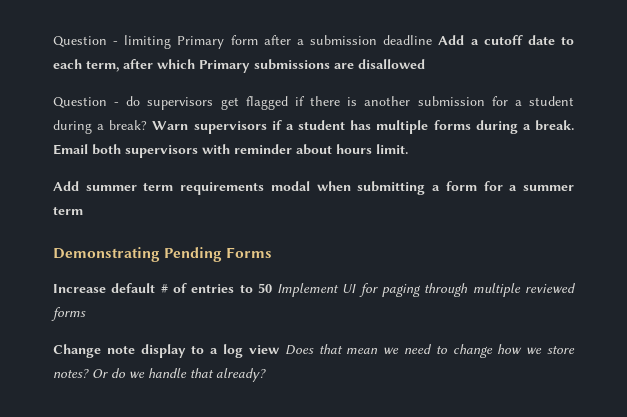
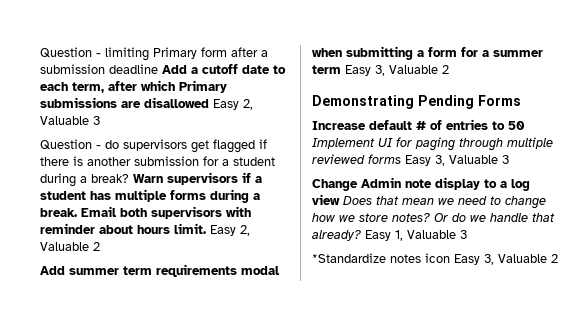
(425, 64) none -> [213,99,253,110] [40,116,100,125] Easy 2, Valuable 3
(408, 149) none -> [210,225,250,236] [40,242,100,251] Easy 2, Valuable 2
(83, 210) none -> [345,65,449,76] Easy 3, Valuable 2
(86, 314) none -> [405,155,509,166] Easy 3, Valuable 3
(101, 351) none -> [361,177,401,188] Admin
(266, 375) none -> [365,230,467,241] [312,253,558,265] Easy 1, Valuable 3 // *Standardize notes icon Easy 3, Valuable 2

